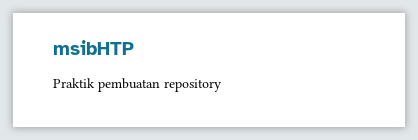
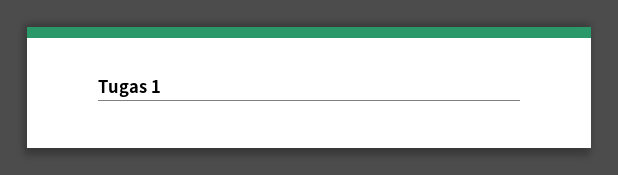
[53,40,134,55] [53,78,222,92] msibHTP // Praktik pembuatan repository -> [98,80,162,97] Tugas 1

